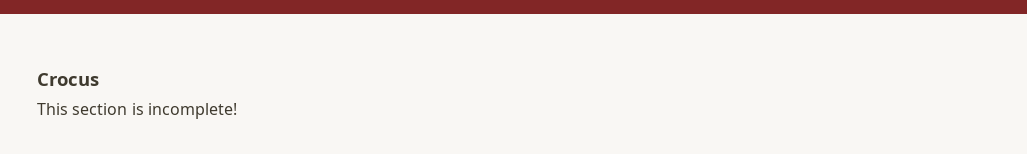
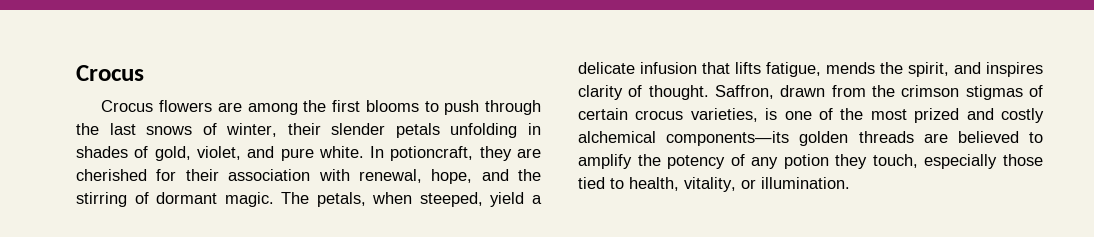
[37,103,237,119] This section is incomplete! -> [101,100,542,115] [76,123,541,138] [76,146,541,161] [76,169,541,184] [76,192,542,207] [578,62,1043,77] [578,85,1043,100] [578,108,1044,123] [578,131,1043,146] [578,154,1043,169] [578,177,850,192] Crocus flowers are among the first blooms to push through the last snows of winter, their slender petals unfolding in shades of gold, violet, and pure white. In potioncraft, they are cherished for their association with renewal, hope, and the stirring of dormant magic. The petals, when steeped, yield a delicate infusion that lifts fatigue, mends the spirit, and inspires clarity of thought. Saffron, drawn from the crimson stigmas of certain crocus varieties, is one of the most prized and costly alchemical components—its golden threads are believed to amplify the potency of any potion they touch, especially those tied to health, vitality, or illumination.

